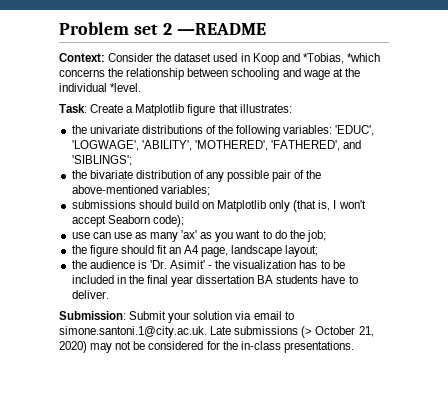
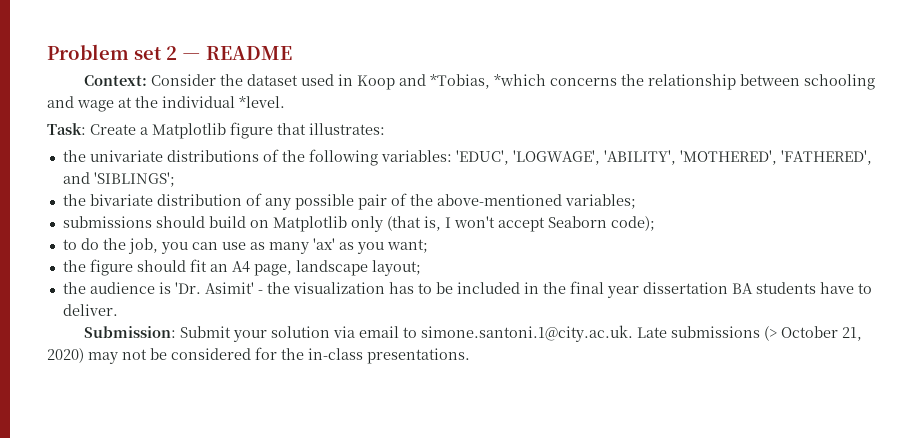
[71,232,90,239] use -> [62,238,188,254] to do the job, you
[235,230,326,242] want to do the job; -> [386,239,428,253] want;

